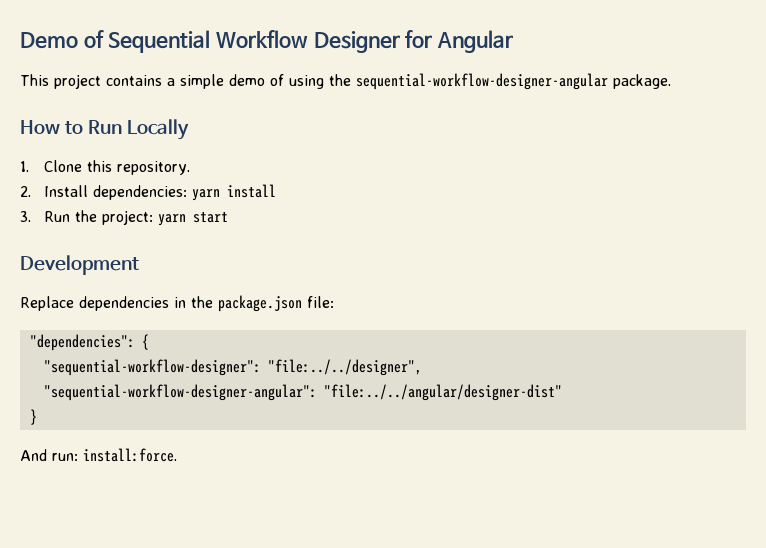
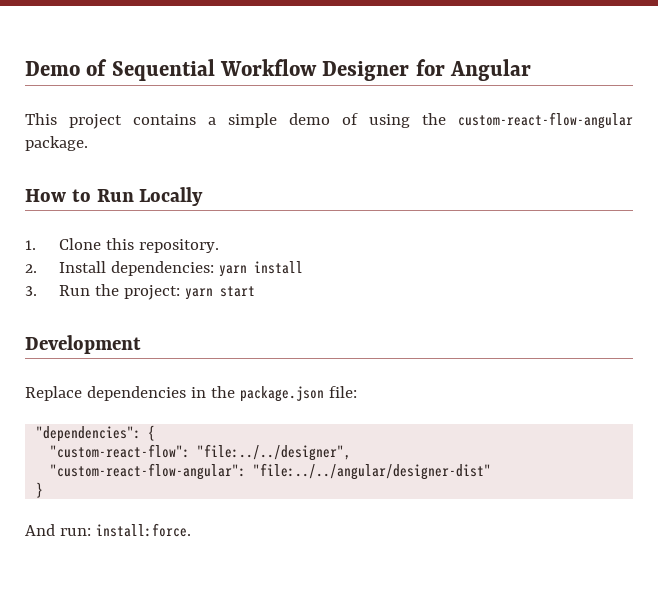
[356,73,608,90] sequential-workflow-designer-angular -> [458,112,633,129] custom-react-flow-angular
[43,359,261,376] "sequential-workflow-designer": -> [50,444,191,458] "custom-react-flow":
[43,384,317,401] "sequential-workflow-designer-angular": -> [50,463,247,480] "custom-react-flow-angular":

